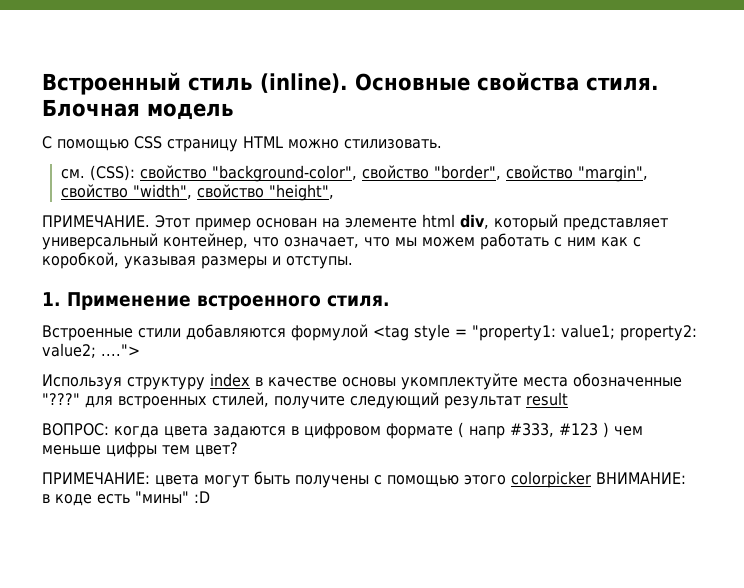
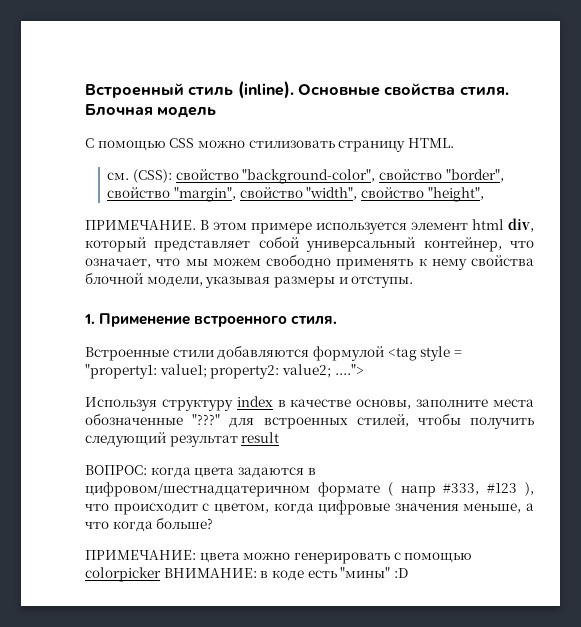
[167,136,442,152] страницу HTML можно стилизовать. -> [197,138,454,152] можно стилизовать страницу HTML.
[155,215,417,231] Этот пример основан на элементе -> [200,220,468,234] В этом примере используется элемент
(668, 224) none -> [258,236,299,248] собой
[480,233,641,250] [42,252,119,269] работать с ним как с коробкой, -> [266,254,534,270] [85,272,203,287] свободно применять к нему свойства блочной модели,
[342,373,518,390] основы укомплектуйте -> [356,399,489,409] основы, заполните
[274,396,345,409] получите -> [417,413,534,429] чтобы получить
[304,423,381,439] цифровом -> [85,482,310,497] цифровом/шестнадцатеричном
[603,422,643,438] [42,442,238,458] ) чем меньше цифры тем цвет? -> [525,482,534,496] [85,500,534,515] [85,517,214,532] ), что происходит с цветом, когда цифровые значения меньше, а что когда больше?
[204,471,369,488] могут быть получены -> [243,552,390,564] можно генерировать
[464,475,506,485] этого -> (473, 557) none

